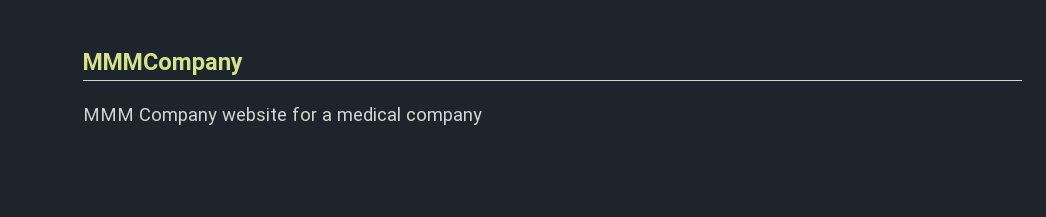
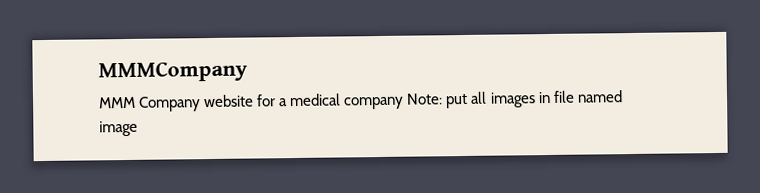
(482, 118) none -> [406,90,623,109] [99,120,138,137] Note: put all images in file named image

